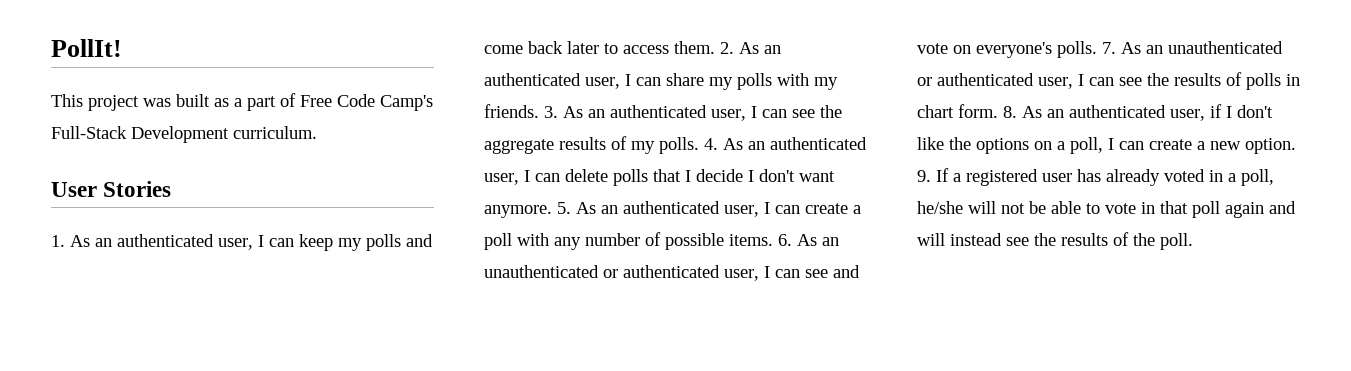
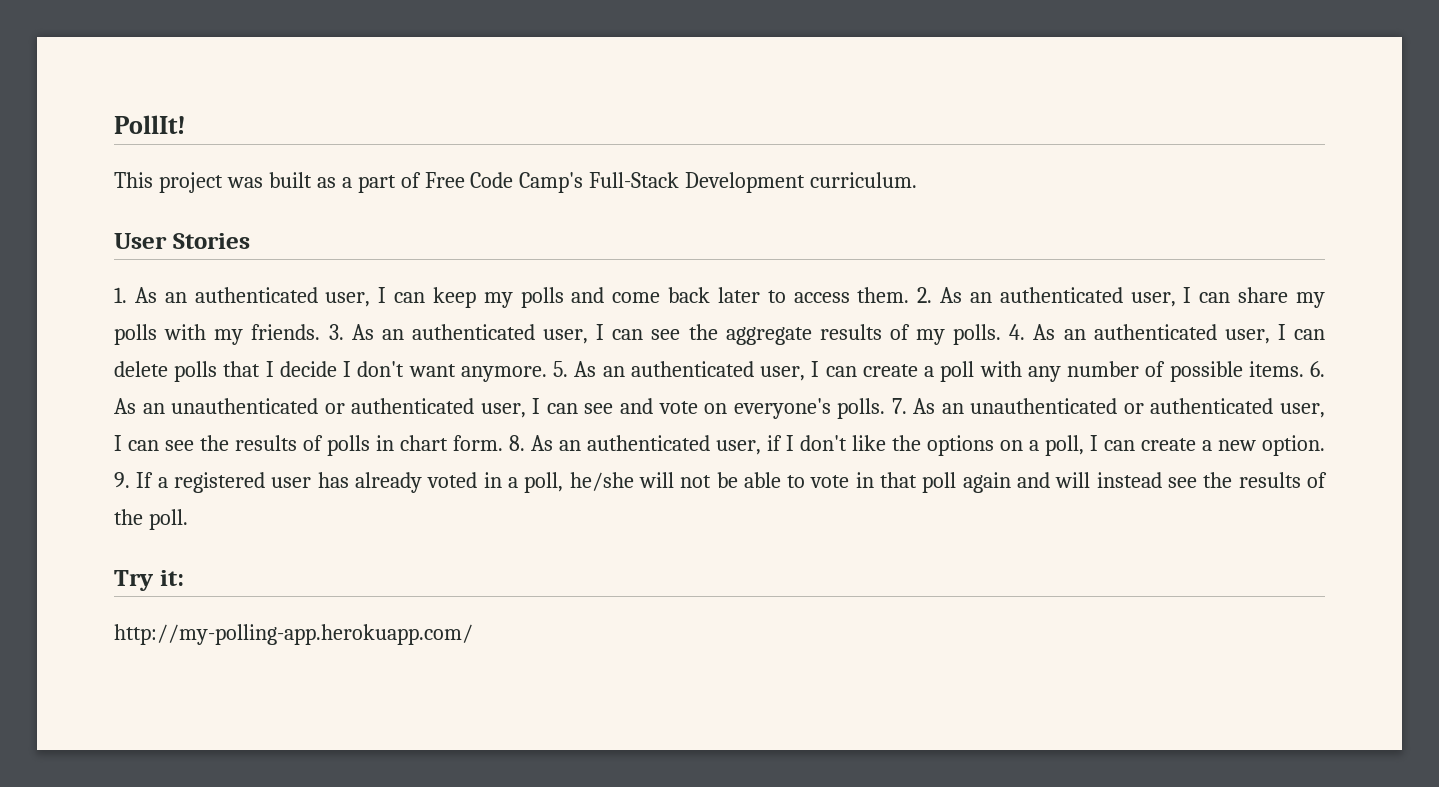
(1193, 241) none -> [114,570,184,591] [114,624,473,645] // Try it: // http://my-polling-app.herokuapp.com/

